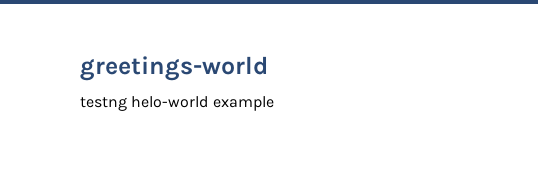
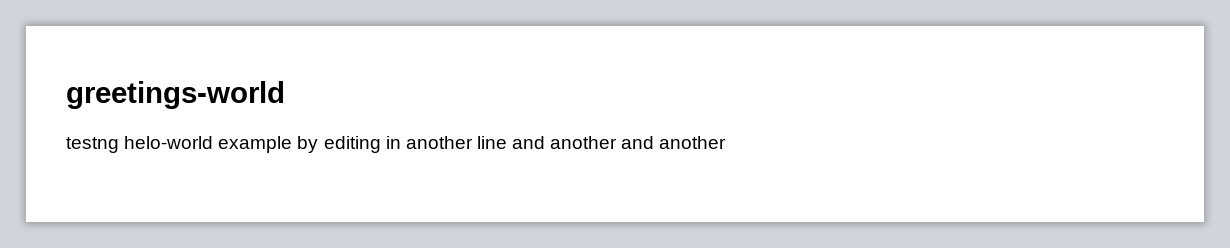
(274, 103) none -> [297,136,727,153] by editing in another line and another and another

